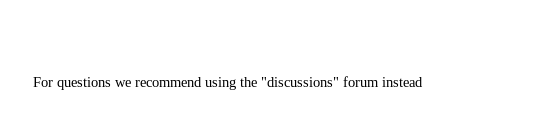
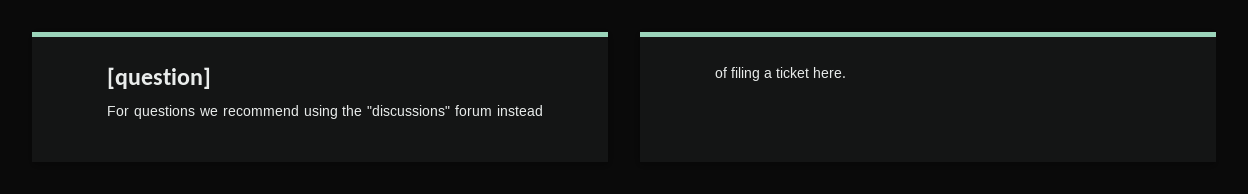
(33, 82) none -> [107,67,211,89] [question] //
(423, 82) none -> [715,67,846,81] of filing a ticket here.

